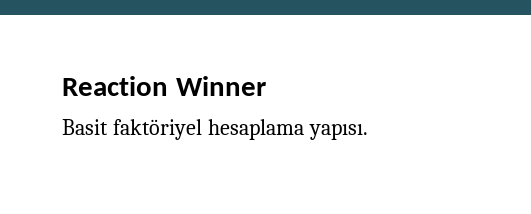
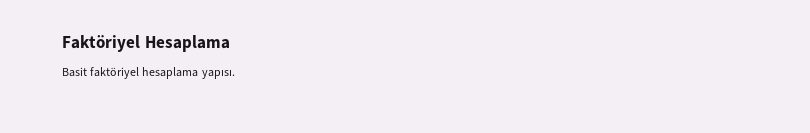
[62,76,266,96] Reaction Winner -> [62,35,230,52] Faktöriyel Hesaplama

